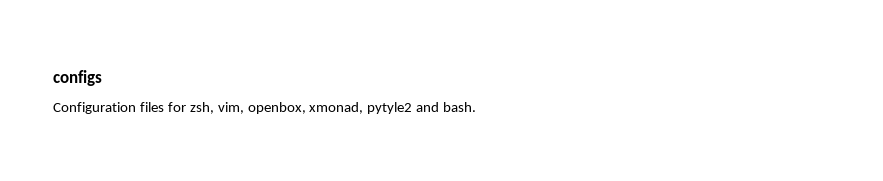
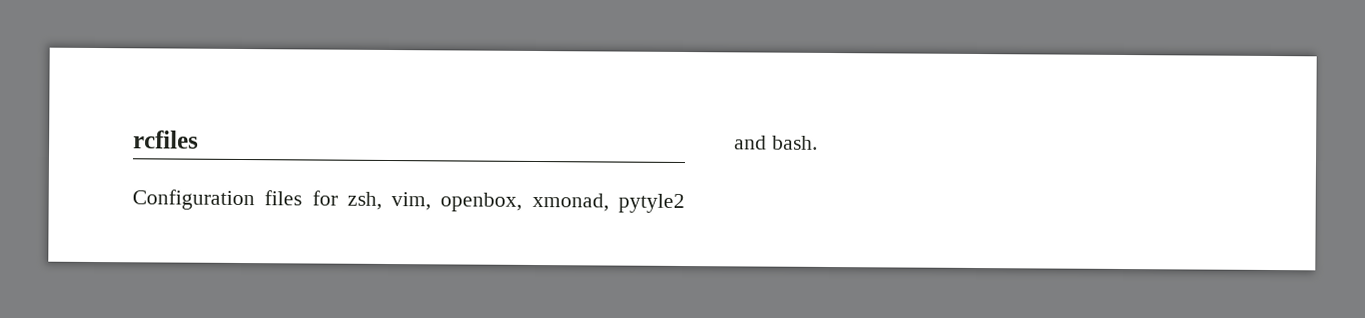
[53,70,102,86] configs -> [133,130,199,149] rcfiles

